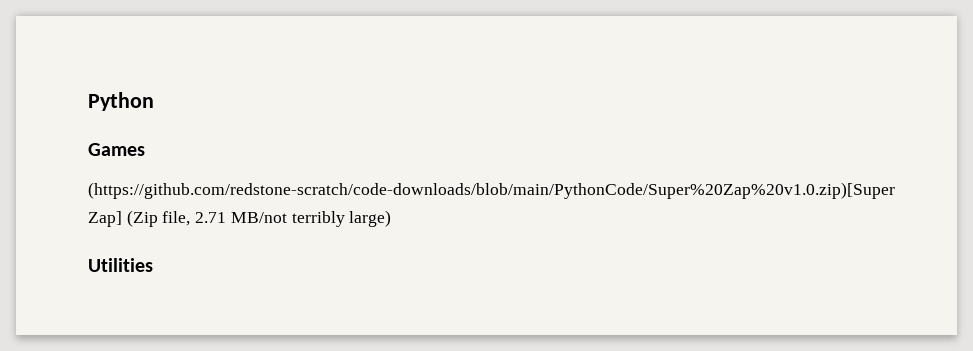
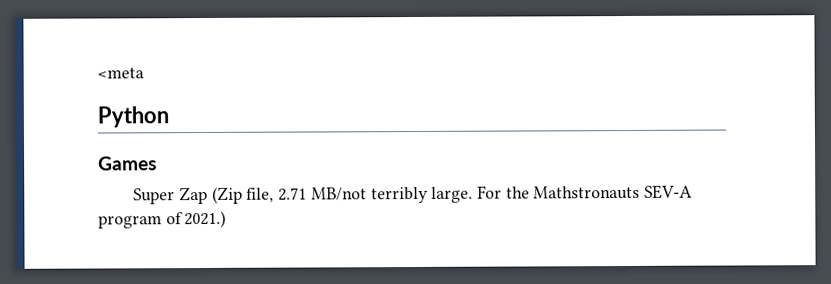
(88, 101) none -> [97,67,144,79] <meta //
[88,182,895,199] [88,211,122,227] (https://github.com/redstone-scratch/code-downloads/blob/main/PythonCode/Super%20Zap%20v1.0.zip)[Super Zap] -> [133,186,208,205] Super Zap
[349,210,392,227] [88,258,153,272] large) // Utilities -> [431,184,694,203] [98,210,227,229] large. For the Mathstronauts SEV-A program of 2021.)

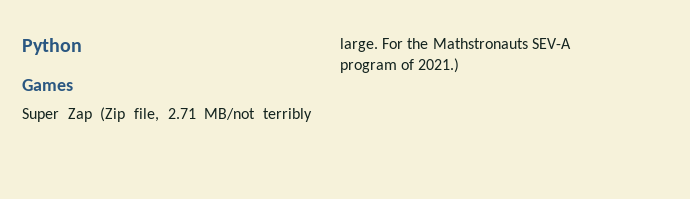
[97,67,144,79] <meta // -> (22, 46) none

